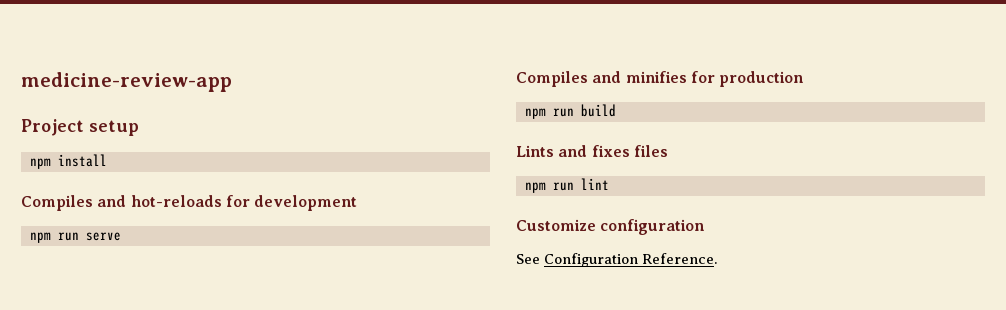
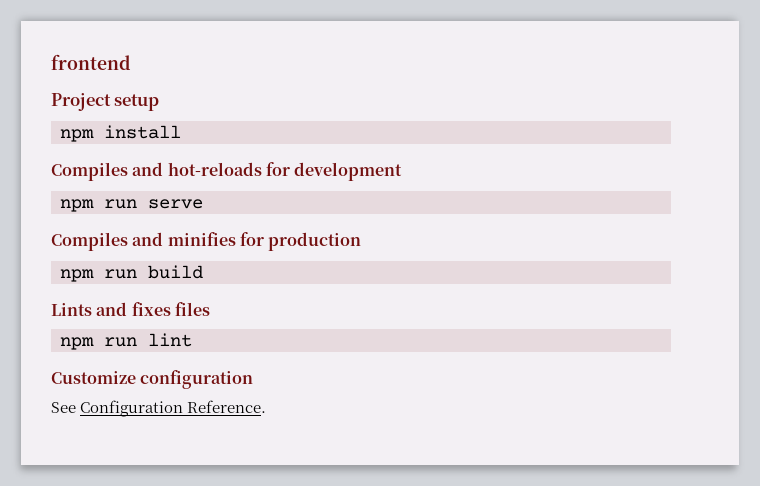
[21,72,232,92] medicine-review-app -> [51,54,131,70] frontend

